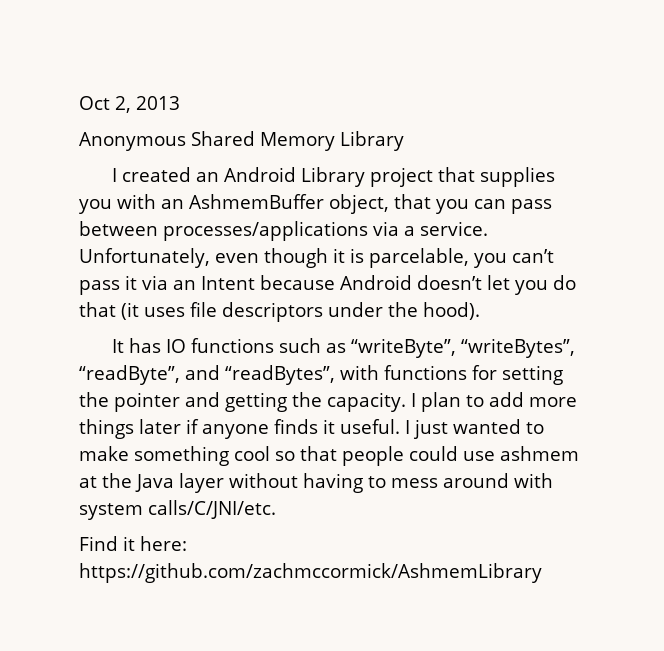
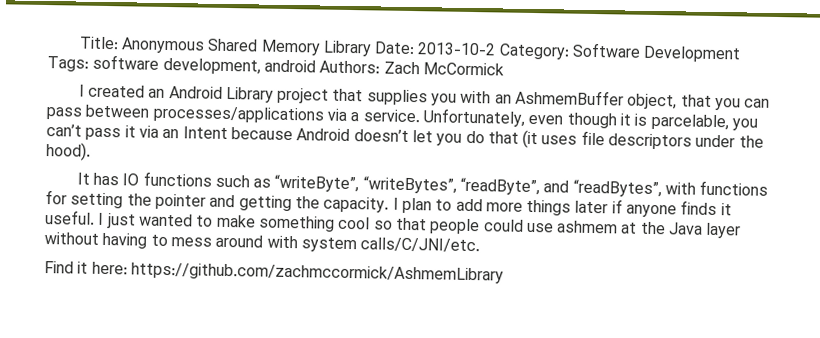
[79,96,180,113] Oct 2, 2013 // -> [78,36,119,50] Title:
(404, 141) none -> [374,41,742,63] [47,54,504,76] Date: 2013-10-2 Category: Software Development Tags: software development, android Authors: Zach McCormick

